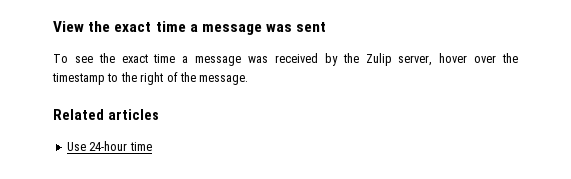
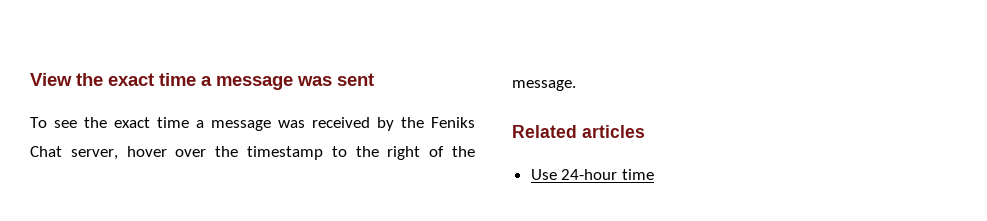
[365,53,392,66] Zulip -> [431,117,475,128] [30,146,62,157] Feniks Chat

